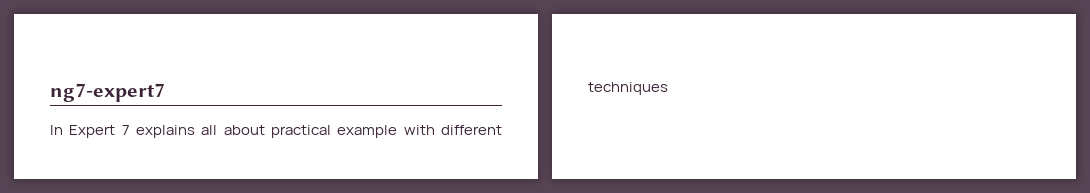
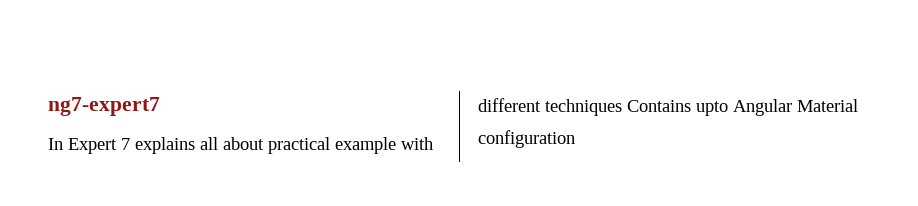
(668, 88) none -> [627,99,858,116] [478,130,575,148] Contains upto Angular Material configuration

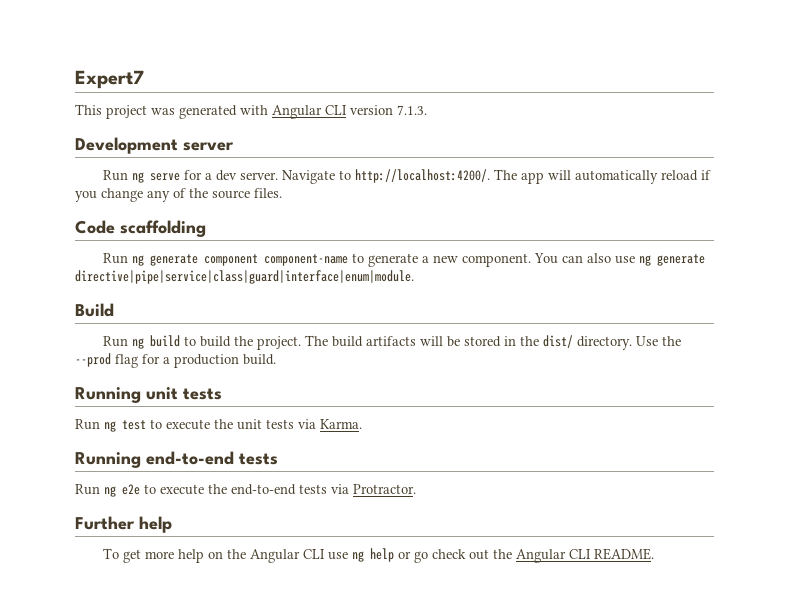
[48,97,160,116] [48,137,433,154] [478,98,858,116] [478,130,575,148] ng7-expert7 // In Expert 7 explains all about practical example with different techniques Contains upto Angular Material configuration -> [75,70,144,89] [75,104,427,119] [75,137,234,154] [103,169,712,184] [75,188,282,202] [75,220,206,237] [103,253,706,267] [75,270,414,284] [75,303,114,317] [103,335,682,350] [75,353,276,368] [75,387,222,403] [75,419,362,432] [75,451,278,468] [75,484,416,497] [75,516,172,533] [103,548,655,563] Expert7 // This project was generated with Angular CLI version 7.1.3. // Development server // Run ng serve for a dev server. Navigate to http://localhost:4200/. The app will automatically reload if you change any of the source files. // Code scaffolding // Run ng generate component component-name to generate a new component. You can also use ng generate directive|pipe|service|class|guard|interface|enum|module. // Build // Run ng build to build the project. The build artifacts will be stored in the dist/ directory. Use the --prod flag for a production build. // Running unit tests // Run ng test to execute the unit tests via Karma. // Running end-to-end tests // Run ng e2e to execute the end-to-end tests via Protractor. // Further help // To get more help on the Angular CLI use ng help or go check out the Angular CLI README.

